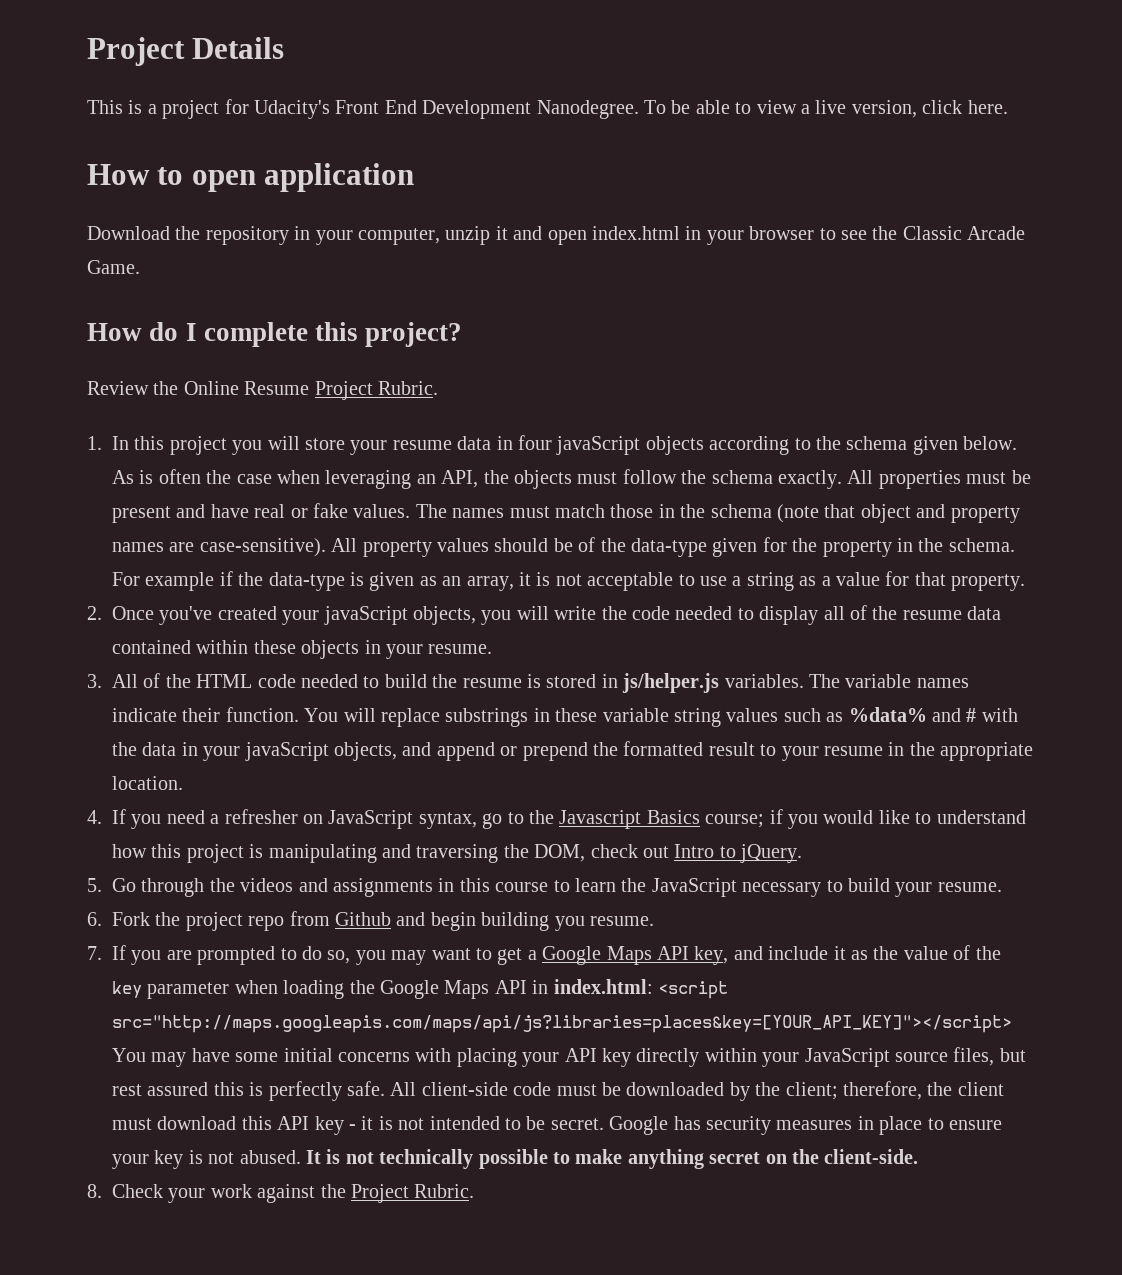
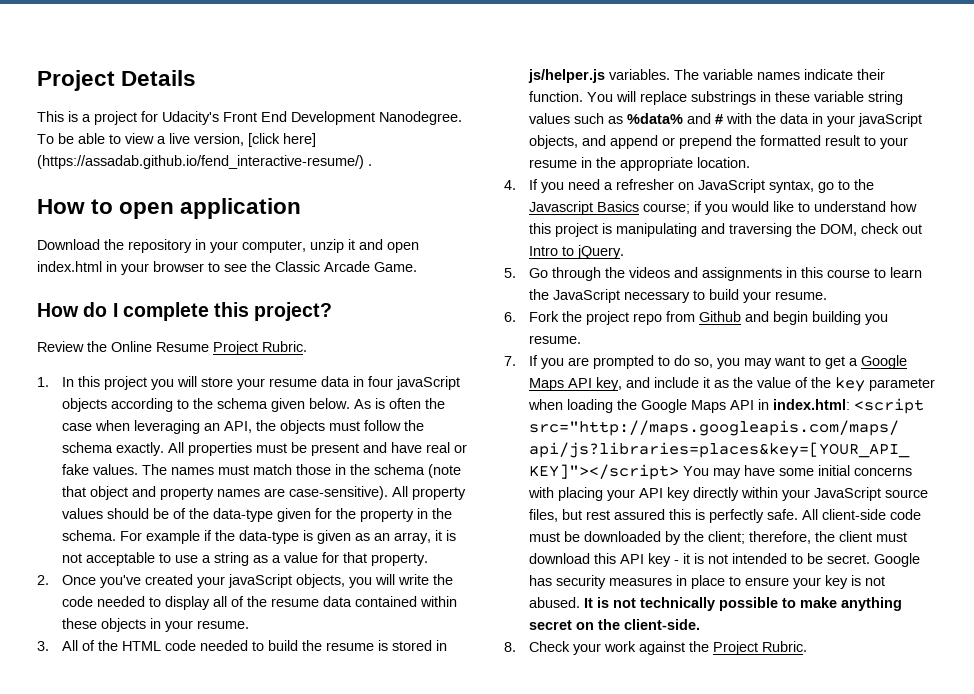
[922,100,1008,114] click here. -> [248,133,316,147] [37,155,372,169] [click here] (https://assadab.github.io/fend_interactive-resume/) .

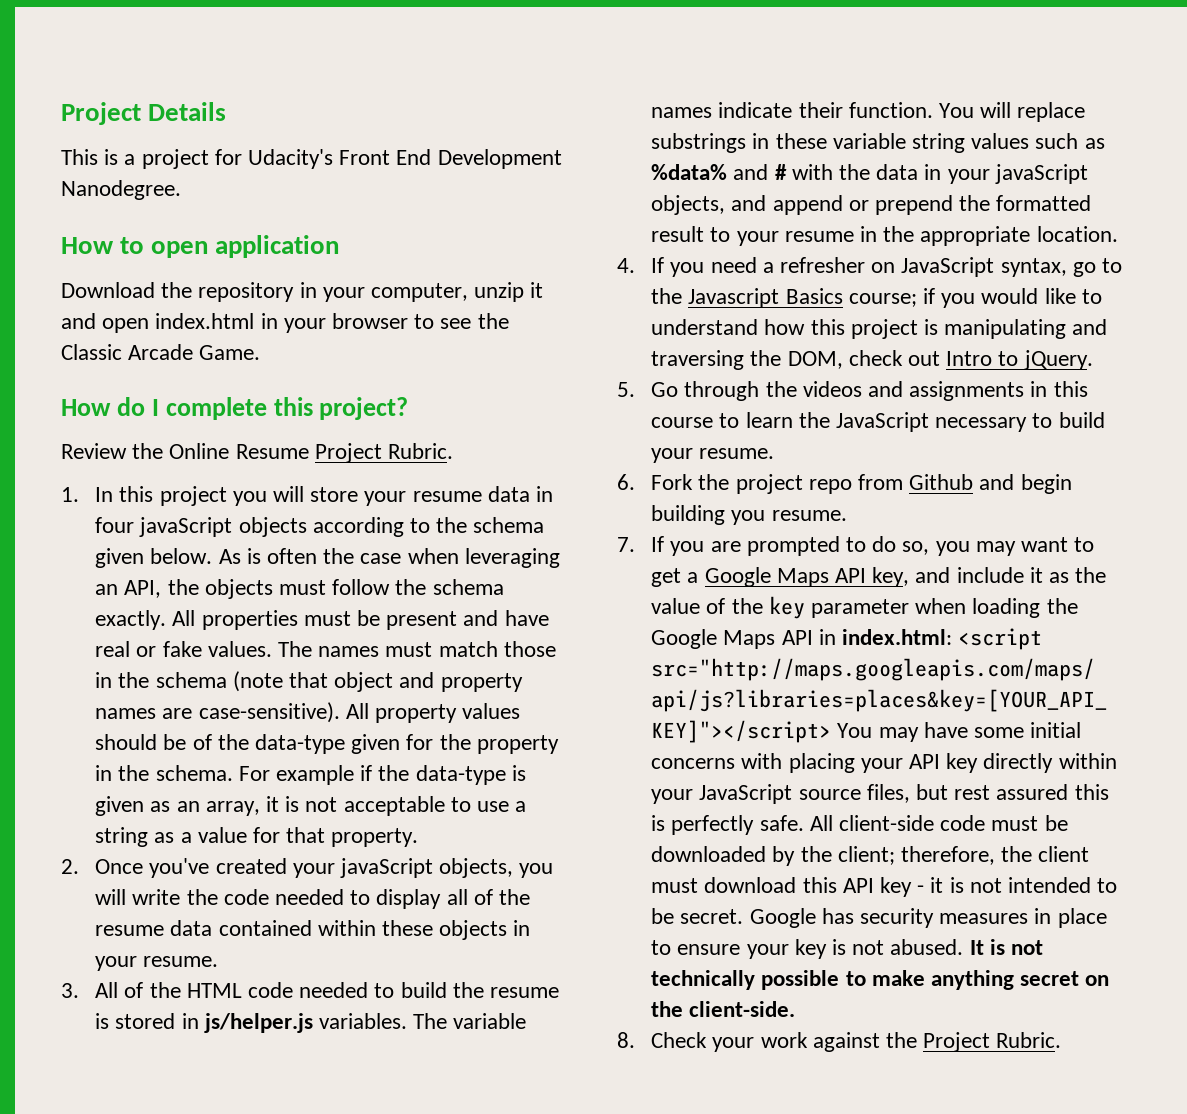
[37,133,316,147] [37,155,372,169] To be able to view a live version, [click here] (https://assadab.github.io/fend_interactive-resume/) . -> (181, 190) none

